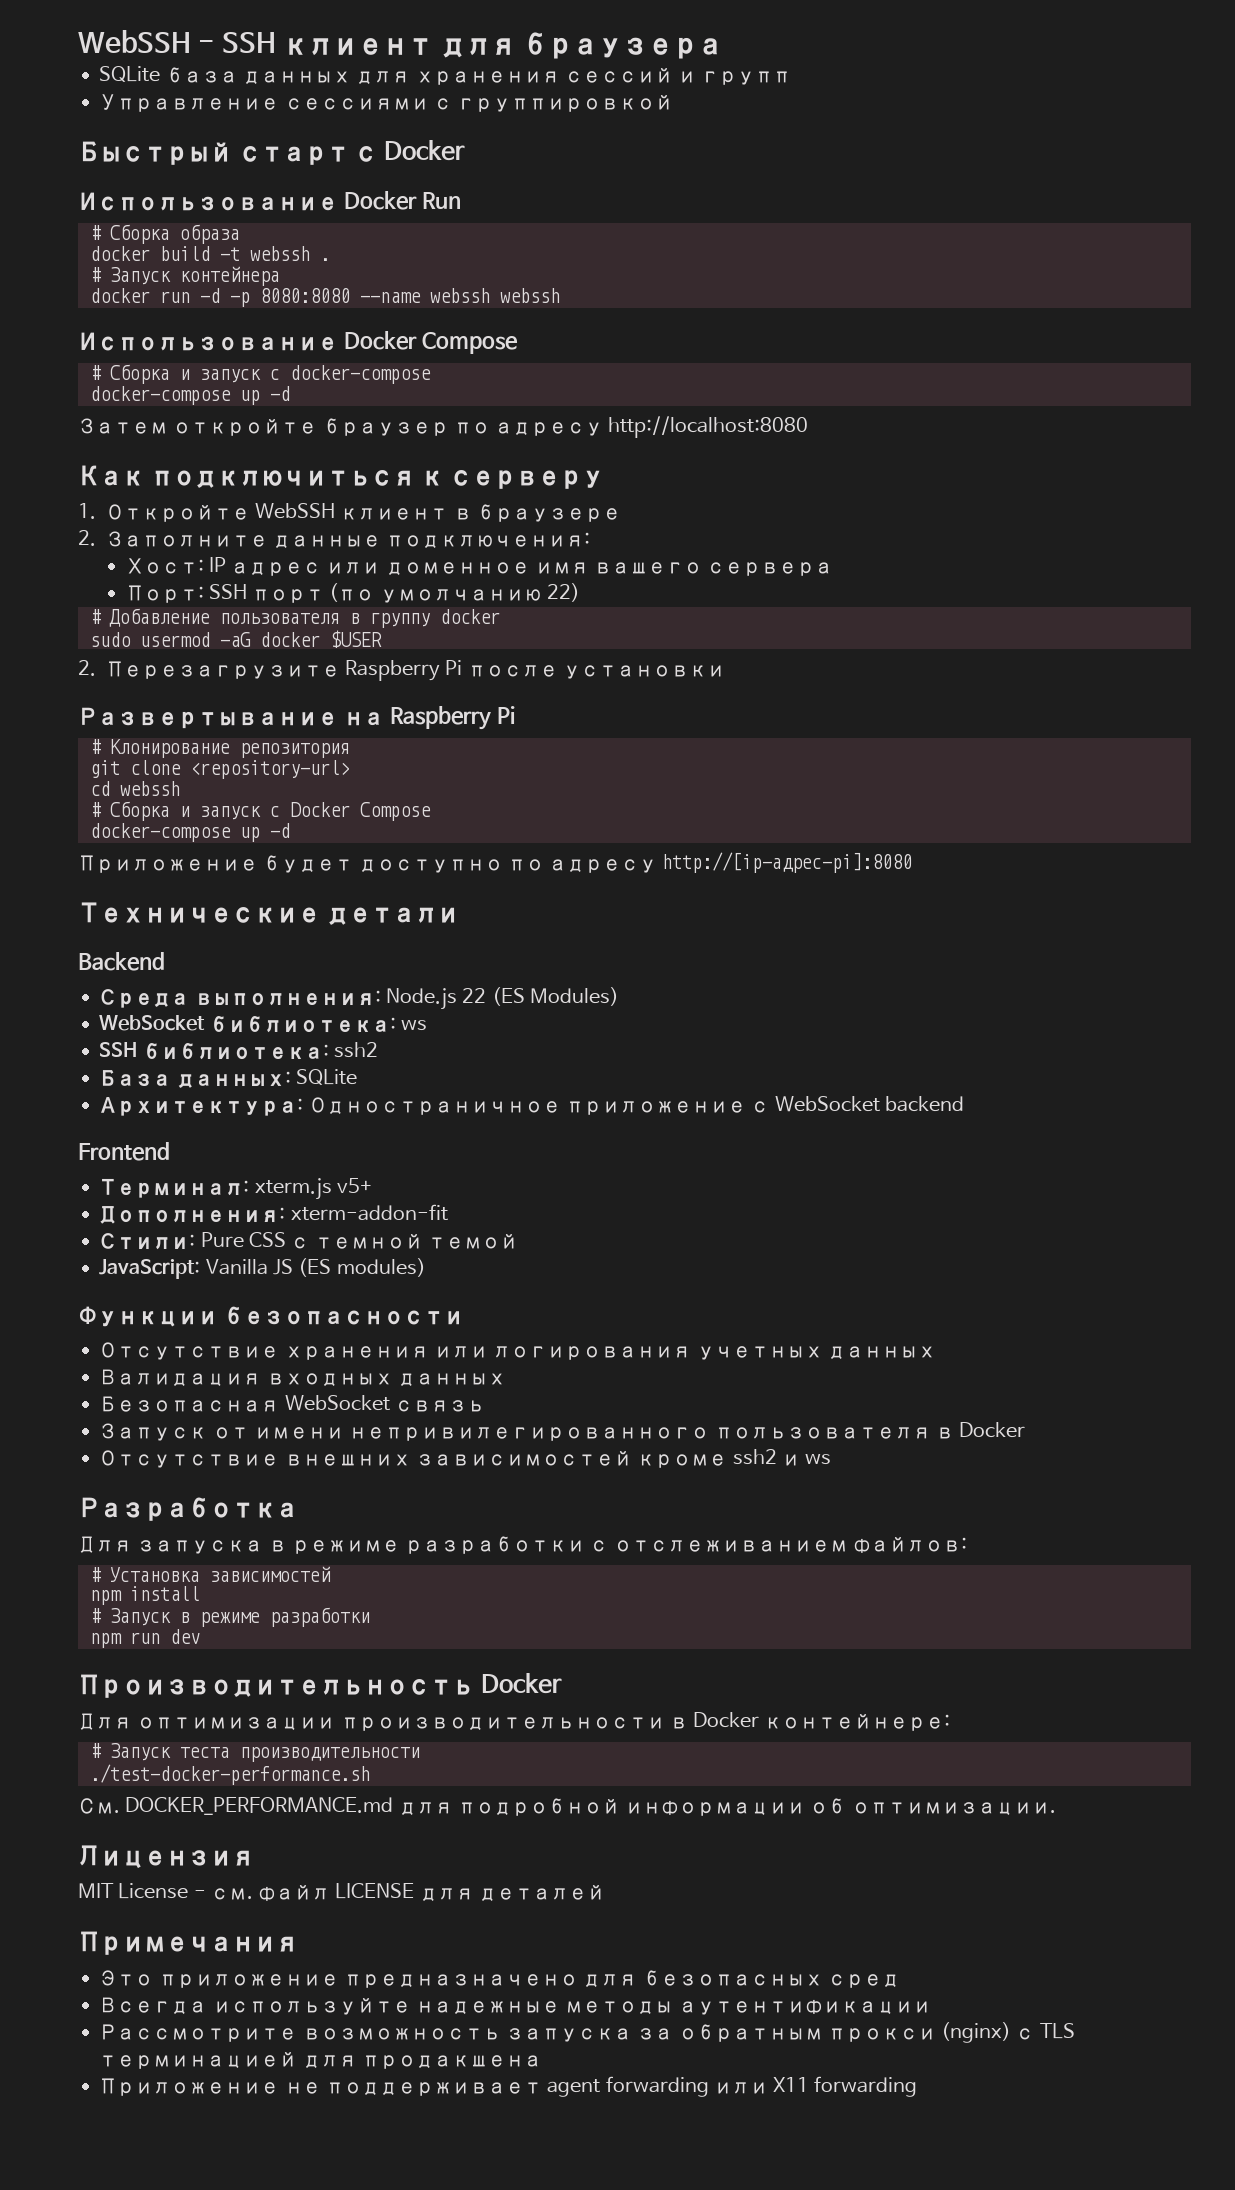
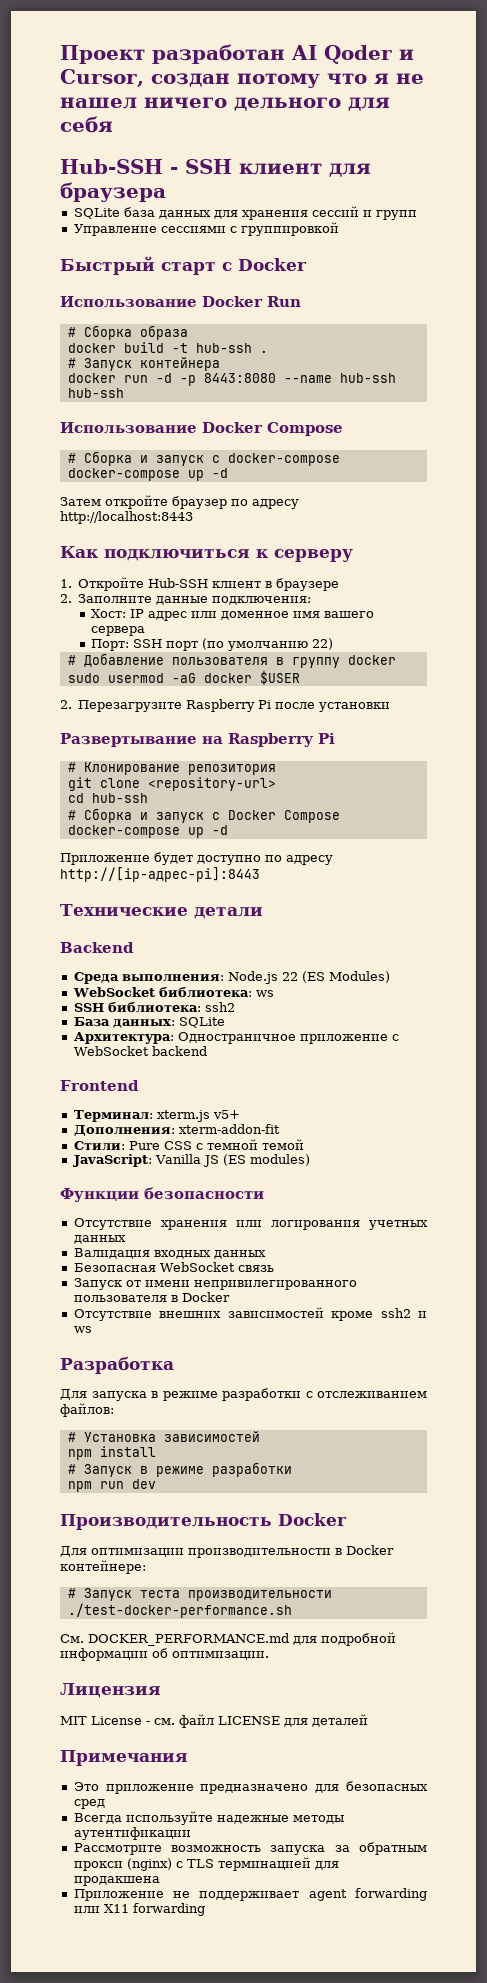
[78,30,191,53] WebSSH -> [60,44,414,64] [60,69,424,88] [60,97,390,111] [60,116,113,133] [60,159,163,174] Проект разработан AI Qoder и Cursor, создан потому что я не нашел ничего дельного для себя // Hub-SSH
[249,246,310,261] webssh -> [195,343,252,353] hub-ssh
[259,288,560,303] 8080:8080 --name webssh webssh -> [203,373,396,383] [67,388,124,398] 8443:8080 --name hub-ssh hub-ssh
[608,416,809,438] http://localhost:8080 -> [60,511,193,524] http://localhost:8443
[255,503,336,519] WebSSH -> [148,578,209,588] Hub-SSH
[119,781,180,796] webssh -> [91,793,148,803] hub-ssh
[662,852,913,873] http://[ip-адрес-pi]:8080 -> [60,867,260,882] http://[ip-адрес-pi]:8443

